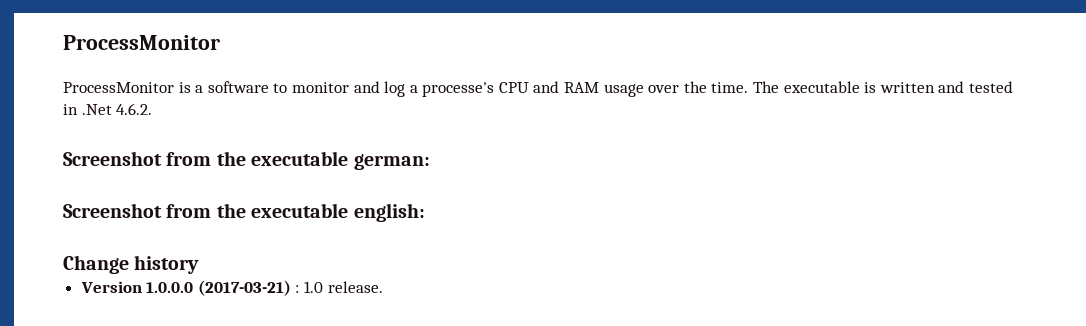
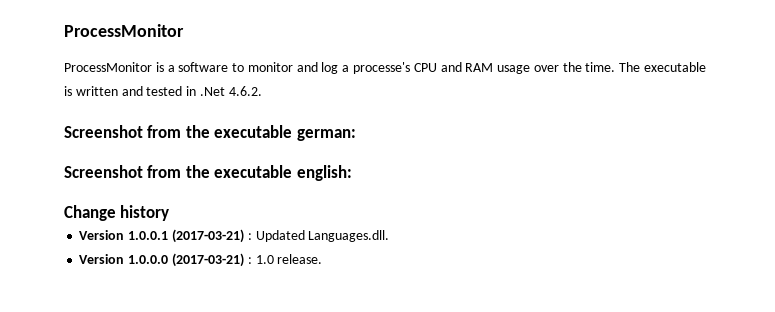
(200, 264) none -> [79,229,390,243] // Version 1.0.0.1 (2017-03-21) : Updated Languages.dll.

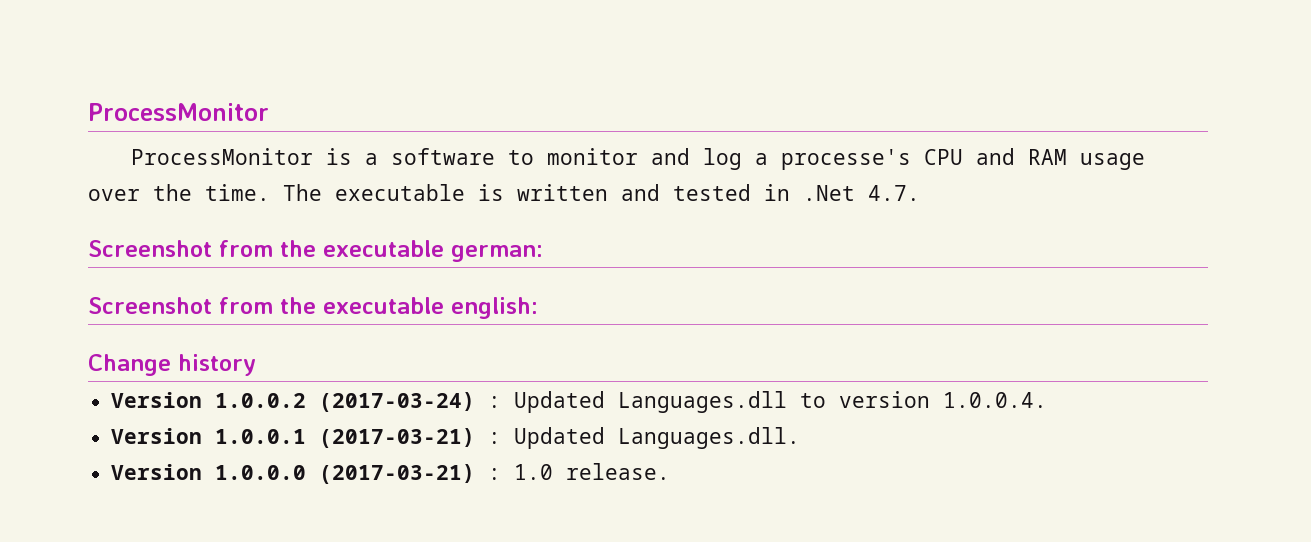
[228,86,262,96] 4.6.2. -> [868,185,920,201] 4.7.
(170, 213) none -> [111,391,1048,413] // Version 1.0.0.2 (2017-03-24) : Updated Languages.dll to version 1.0.0.4.

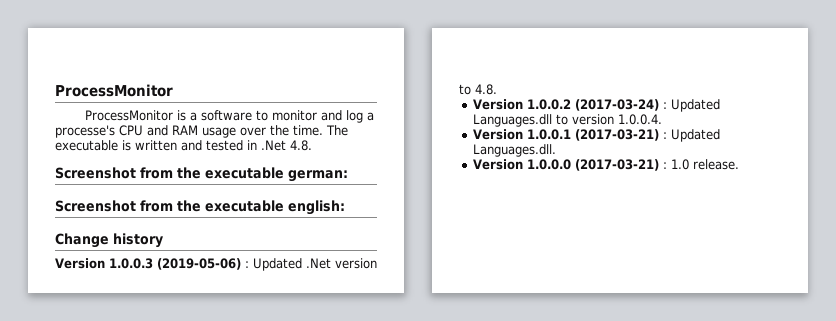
[868,185,920,201] 4.7. -> [290,140,312,151] 4.8.
(256, 365) none -> [55,258,377,271] [459,84,497,95] // Version 1.0.0.3 (2019-05-06) : Updated .Net version to 4.8.

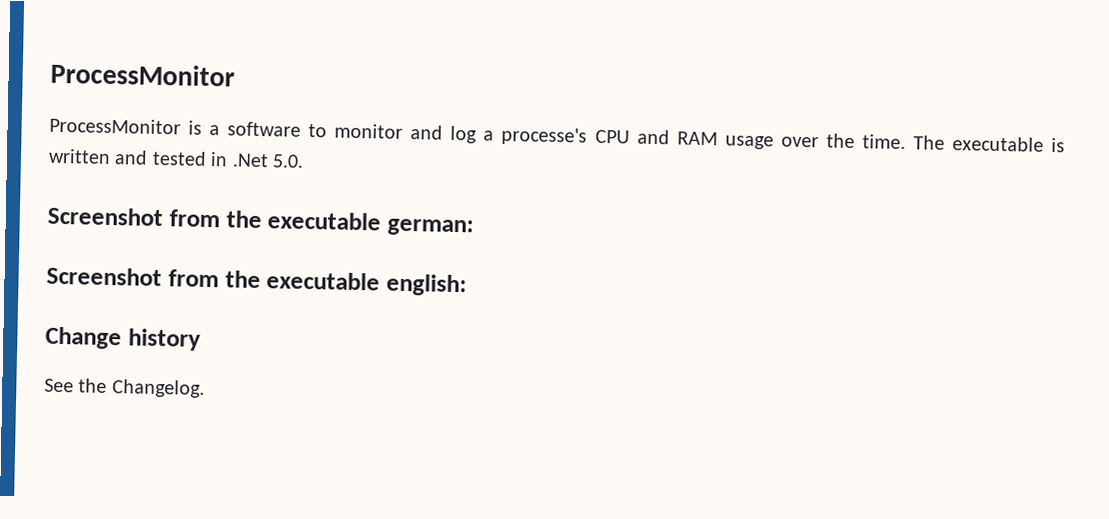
[290,140,312,151] 4.8. -> [272,154,304,168] 5.0.
[55,258,377,271] [459,84,497,95] [472,99,720,112] [472,114,662,127] [472,129,720,142] [472,144,556,157] [472,159,739,171] Version 1.0.0.3 (2019-05-06) : Updated .Net version to 4.8. // Version 1.0.0.2 (2017-03-24) : Updated Languages.dll to version 1.0.0.4. // Version 1.0.0.1 (2017-03-21) : Updated Languages.dll. // Version 1.0.0.0 (2017-03-21) : 1.0 release. -> [44,378,205,398] See the Changelog.

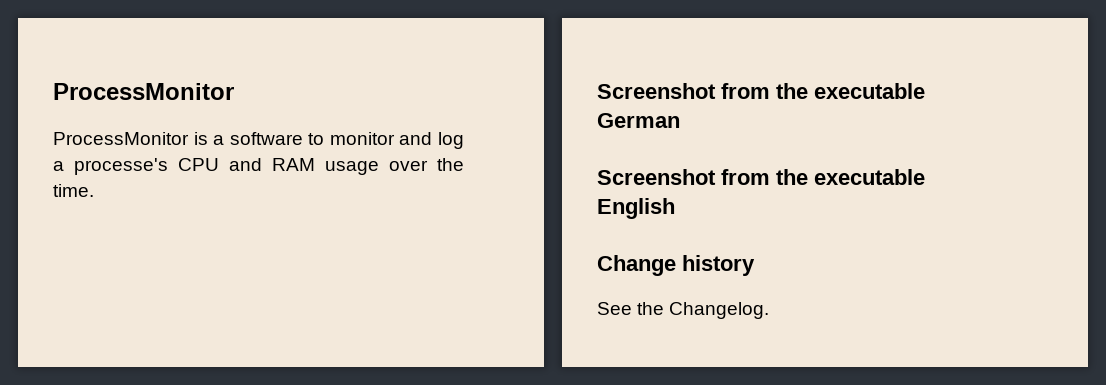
[912,135,1066,153] [48,148,304,168] [47,206,474,237] [46,266,467,297] The executable is written and tested in .Net 5.0. // Screenshot from the executable german: // Screenshot from the executable english: -> [597,83,925,99] [597,113,680,128] [597,169,925,185] [597,198,675,219] // Screenshot from the executable German // Screenshot from the executable English

